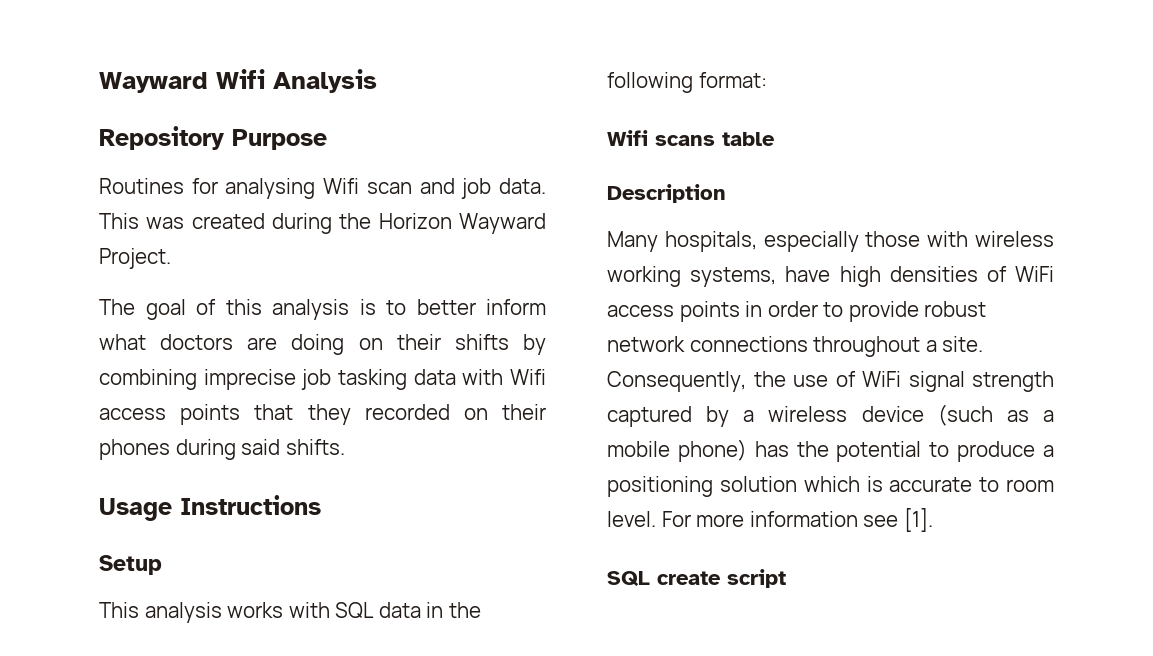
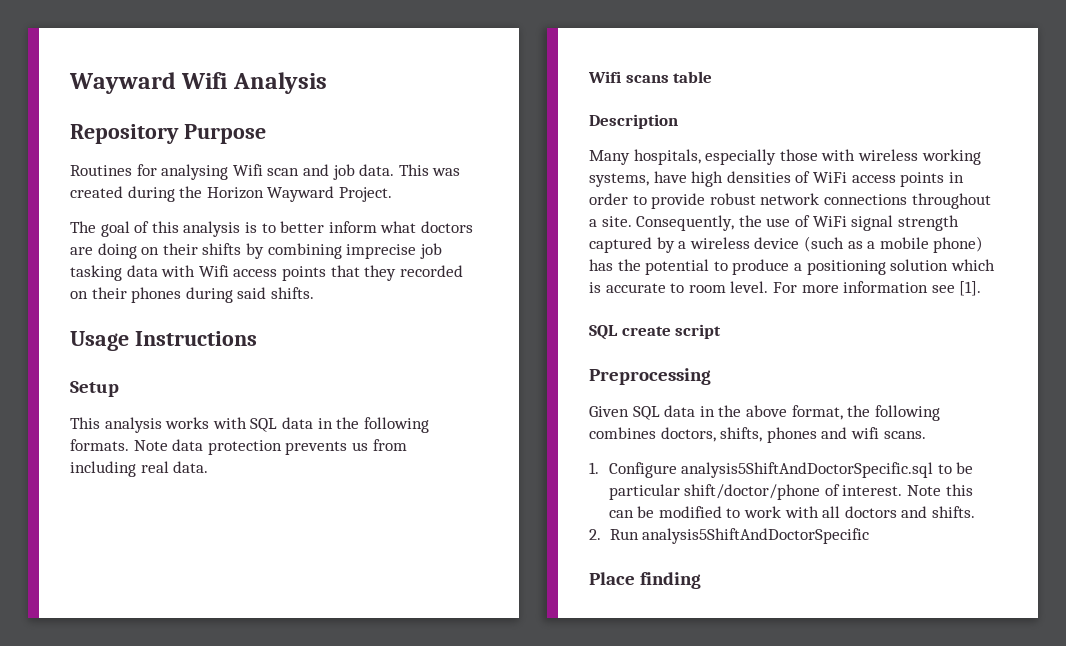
[698,72,767,88] format: -> [70,439,407,455] [70,461,209,477] formats. Note data protection prevents us from including real data.
(786, 578) none -> [589,368,711,385] [589,405,940,421] [589,427,926,443] [589,462,974,478] [608,484,973,500] [608,506,975,518] [589,528,870,544] [589,572,702,589] // Preprocessing // Given SQL data in the above format, the following combines doctors, shifts, phones and wifi scans. // 1. Configure analysis5ShiftAndDoctorSpecific.sql to be particular shift/doctor/phone of interest. Note this can be modified to work with all doctors and shifts. // 2. Run analysis5ShiftAndDoctorSpecific // Place finding

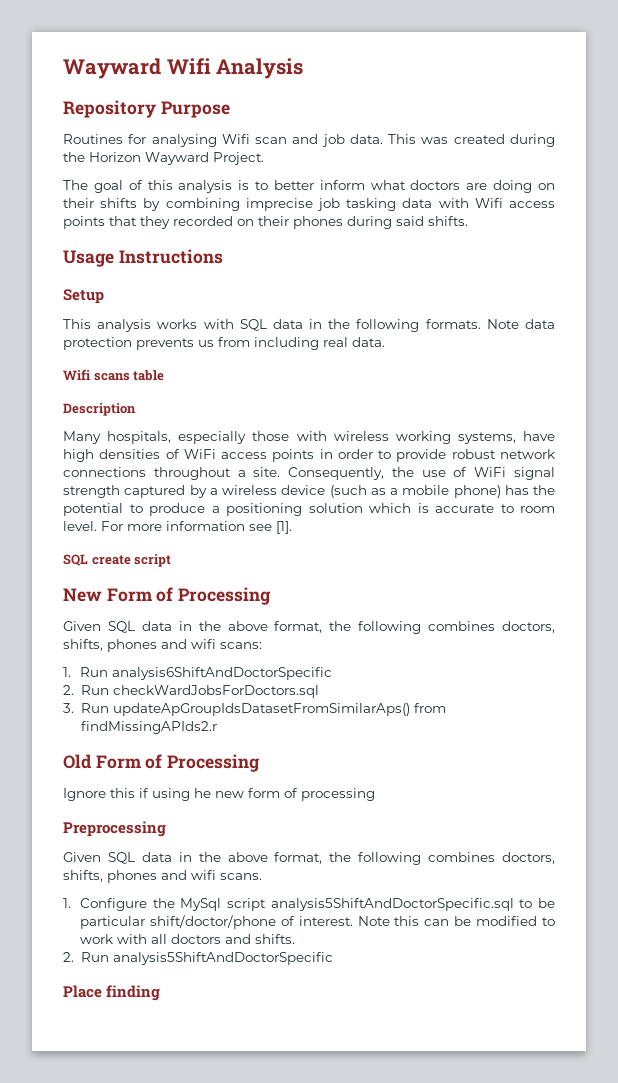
(722, 331) none -> [63,587,272,605] [63,621,555,634] [63,639,262,652] [63,667,333,680] [63,685,319,698] [63,703,446,716] [80,721,217,734] [63,754,261,772] [63,788,375,801] // New Form of Processing // Given SQL data in the above format, the following combines doctors, shifts, phones and wifi scans: // 1. Run analysis6ShiftAndDoctorSpecific // 2. Run checkWardJobsForDoctors.sql // 3. Run updateApGroupIdsDatasetFromSimilarAps() from findMissingAPIds2.r // Old Form of Processing // Ignore this if using he new form of processing
(677, 470) none -> [152,898,267,911] the MySql script

